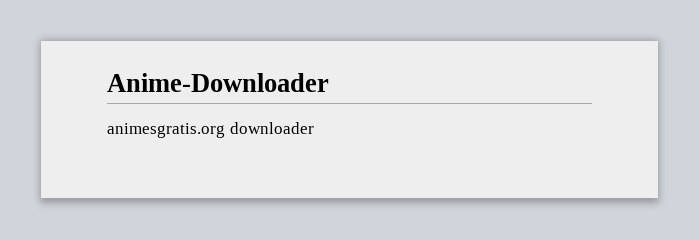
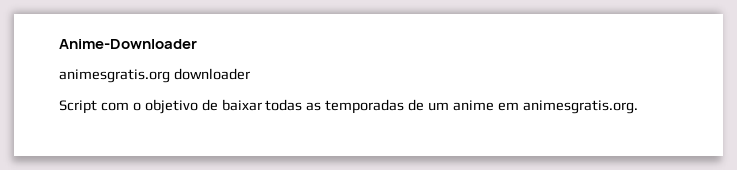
(314, 128) none -> [59,99,638,114] // Script com o objetivo de baixar todas as temporadas de um anime em animesgratis.org.

